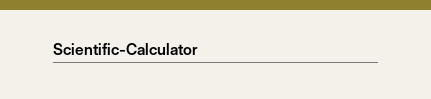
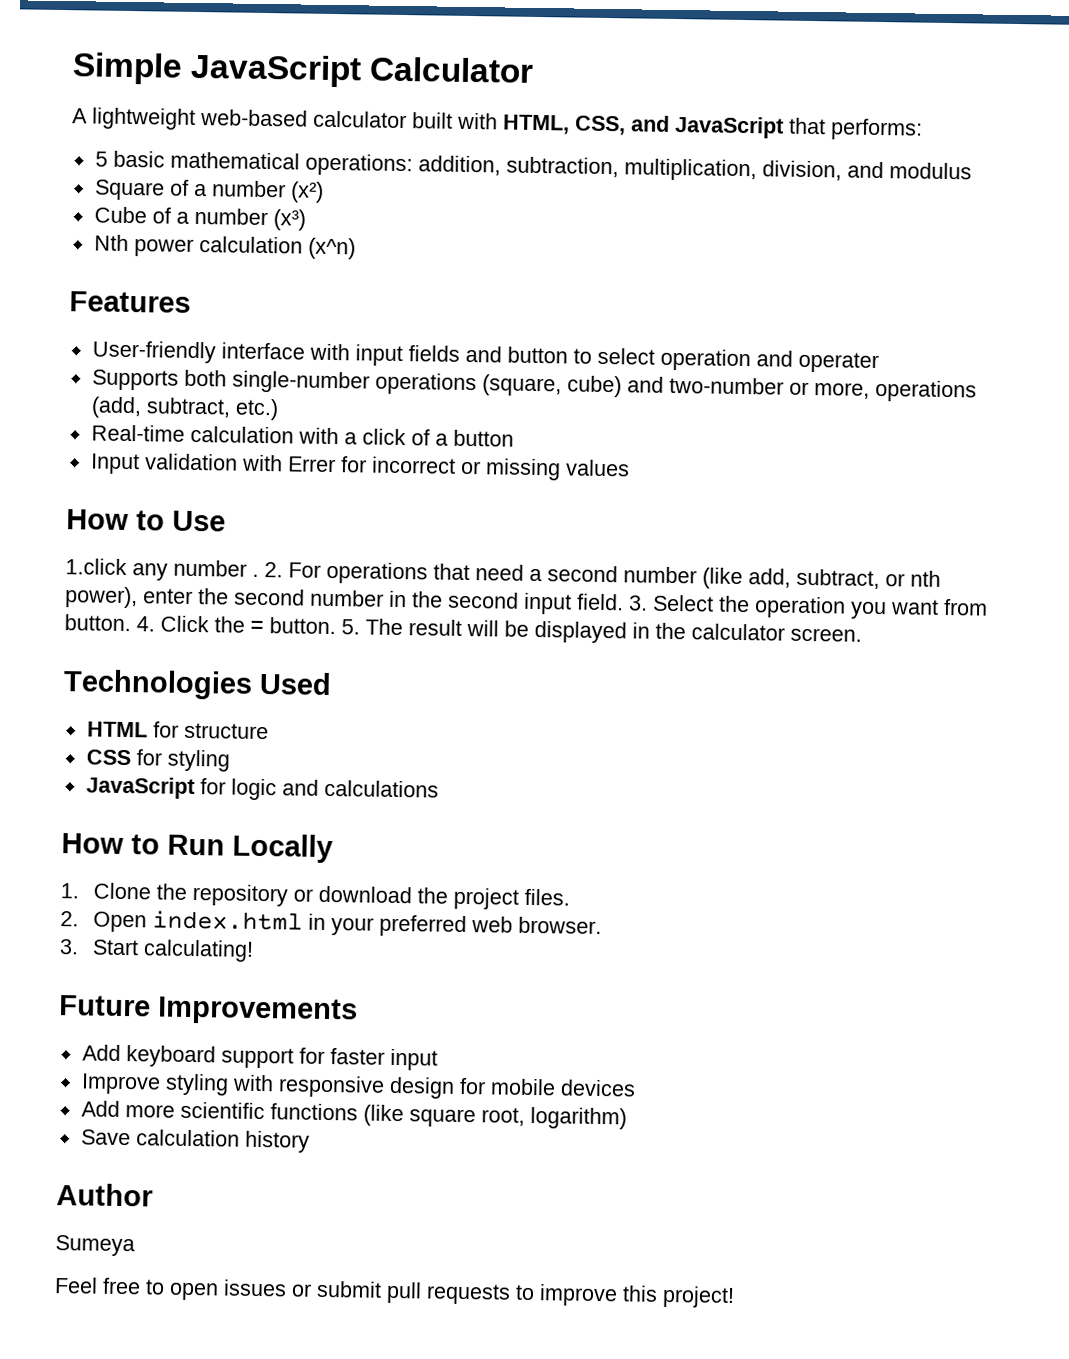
[53,43,198,55] Scientific-Calculator -> [72,52,535,88] [72,107,923,141] [94,150,972,182] [93,179,324,203] [93,206,306,231] [93,234,356,260] [69,291,191,313] [91,340,879,374] [91,369,977,403] [90,396,279,421] [90,424,514,447] [89,453,630,481] [66,509,226,532] [65,558,941,590] [65,586,988,620] [64,614,862,644] [63,669,332,700] [86,721,269,740] [85,749,230,772] [85,776,439,801] [61,833,333,864] [60,882,571,910] [60,910,603,938] [59,939,255,962] [59,995,358,1026] [81,1044,438,1071] [80,1073,636,1099] [80,1100,627,1130] [80,1129,310,1153] [56,1183,153,1207] [55,1235,135,1257] [54,1277,735,1308] Simple JavaScript Calculator // A lightweight web-based calculator built with HTML, CSS, and JavaScript that performs: // 5 basic mathematical operations: addition, subtraction, multiplication, division, and modulus // Square of a number (x²) // Cube of a number (x³) // Nth power calculation (x^n) // Features // User-friendly interface with input fields and button to select operation and operater // Supports both single-number operations (square, cube) and two-number or more, operations (add, subtract, etc.) // Real-time calculation with a click of a button // Input validation with Errer for incorrect or missing values // How to Use // 1.click any number . 2. For operations that need a second number (like add, subtract, or nth power), enter the second number in the second input field. 3. Select the operation you want from button. 4. Click the = button. 5. The result will be displayed in the calculator screen. // Technologies Used // HTML for structure // CSS for styling // JavaScript for logic and calculations // How to Run Locally // 1. Clone the repository or download the project files. // 2. Open index.html in your preferred web browser. // 3. Start calculating! // Future Improvements // Add keyboard support for faster input // Improve styling with responsive design for mobile devices // Add more scientific functions (like square root, logarithm) // Save calculation history // Author // Sumeya // Feel free to open issues or submit pull requests to improve this project!

